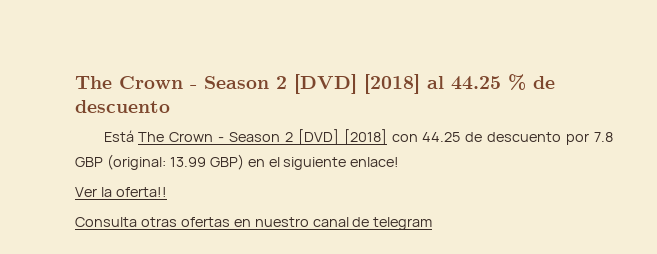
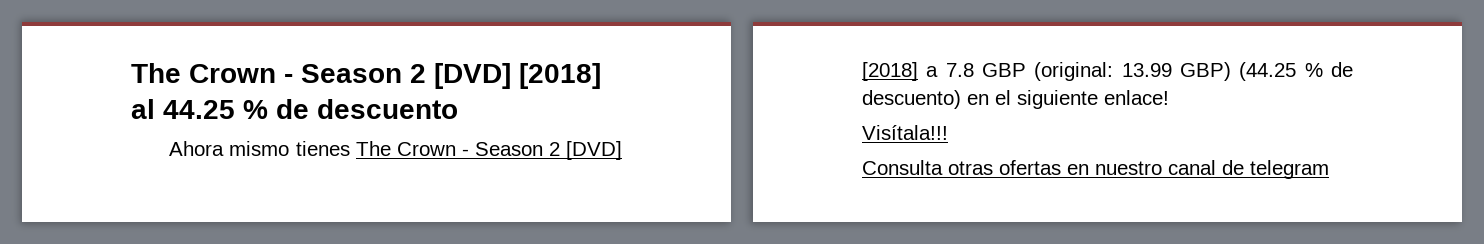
[103,129,590,145] Está The Crown - Season 2 [DVD] [2018] con 44.25 de descuento por -> [169,141,623,160] [862,62,939,81] Ahora mismo tienes The Crown - Season 2 [DVD] [2018] a
(244, 162) none -> [1239,62,1353,81] [862,90,961,109] (44.25 % de descuento)
[75,187,167,197] Ver la oferta!! -> [862,125,948,140] Visítala!!!

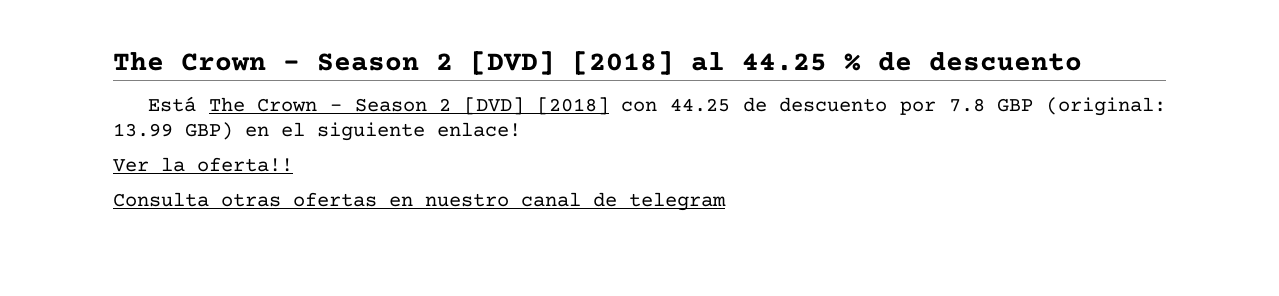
[169,141,623,160] [862,62,939,81] Ahora mismo tienes The Crown - Season 2 [DVD] [2018] a -> [148,96,937,115] Está The Crown - Season 2 [DVD] [2018] con 44.25 de descuento por
[1239,62,1353,81] [862,90,961,109] (44.25 % de descuento) -> (233, 131) none
[862,125,948,140] Visítala!!! -> [113,157,293,172] Ver la oferta!!

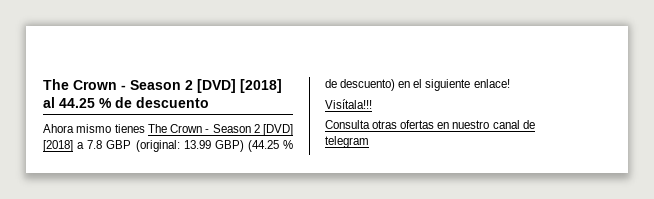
[148,96,937,115] Está The Crown - Season 2 [DVD] [2018] con 44.25 de descuento por -> [43,124,293,136] [43,140,85,152] Ahora mismo tienes The Crown - Season 2 [DVD] [2018] a
(233, 131) none -> [247,140,293,152] [325,79,396,91] (44.25 % de descuento)
[113,157,293,172] Ver la oferta!! -> [325,99,372,109] Visítala!!!

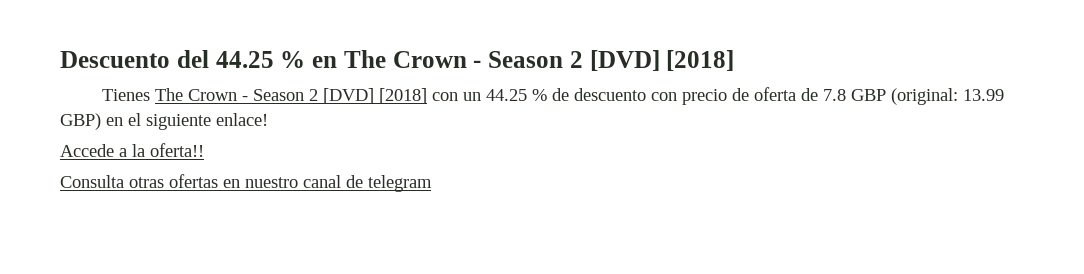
[43,79,282,93] [43,97,209,108] [43,124,293,136] [43,140,85,152] The Crown - Season 2 [DVD] [2018] al 44.25 % de descuento // Ahora mismo tienes The Crown - Season 2 [DVD] [2018] a -> [60,50,735,71] [101,87,818,105] Descuento del 44.25 % en The Crown - Season 2 [DVD] [2018] // Tienes The Crown - Season 2 [DVD] [2018] con un 44.25 % de descuento con precio de oferta de
[247,140,293,152] [325,79,396,91] (44.25 % de descuento) -> (101, 121) none
[325,99,372,109] Visítala!!! -> [60,143,204,157] Accede a la oferta!!

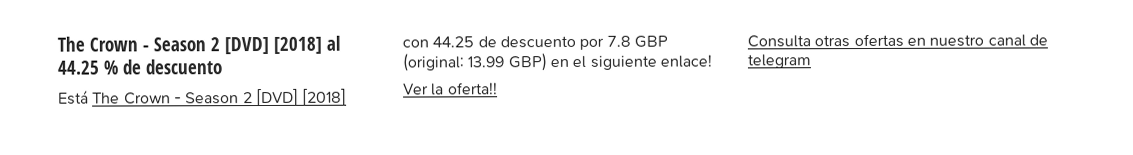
[60,50,735,71] [101,89,150,101] Descuento del 44.25 % en The Crown - Season 2 [DVD] [2018] // Tienes -> [57,35,341,55] [57,59,222,75] [58,90,89,105] The Crown - Season 2 [DVD] [2018] al 44.25 % de descuento // Está
[462,87,818,105] un 44.25 % de descuento con precio de oferta de -> [432,35,605,50] 44.25 de descuento por
[60,144,127,157] Accede a -> [403,83,429,95] Ver

